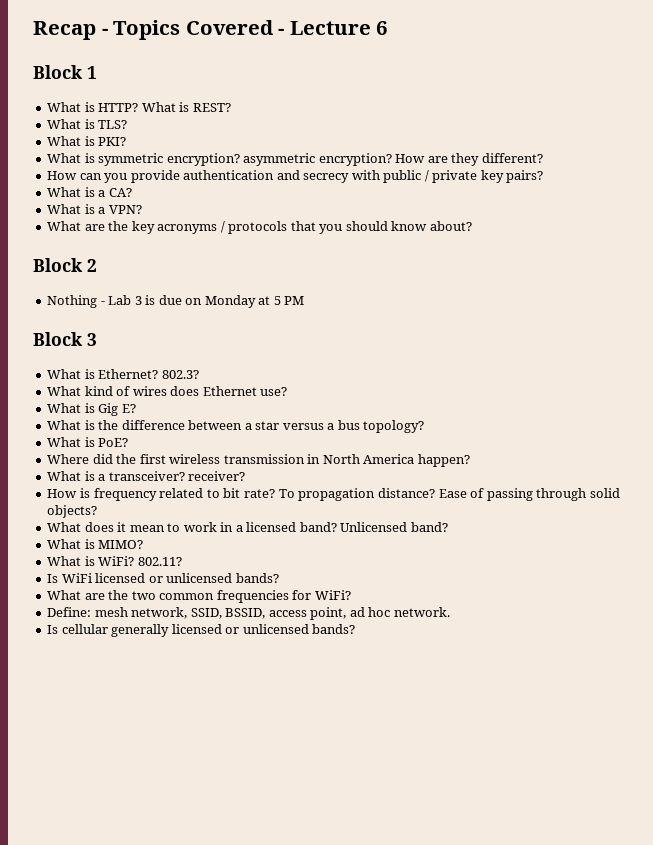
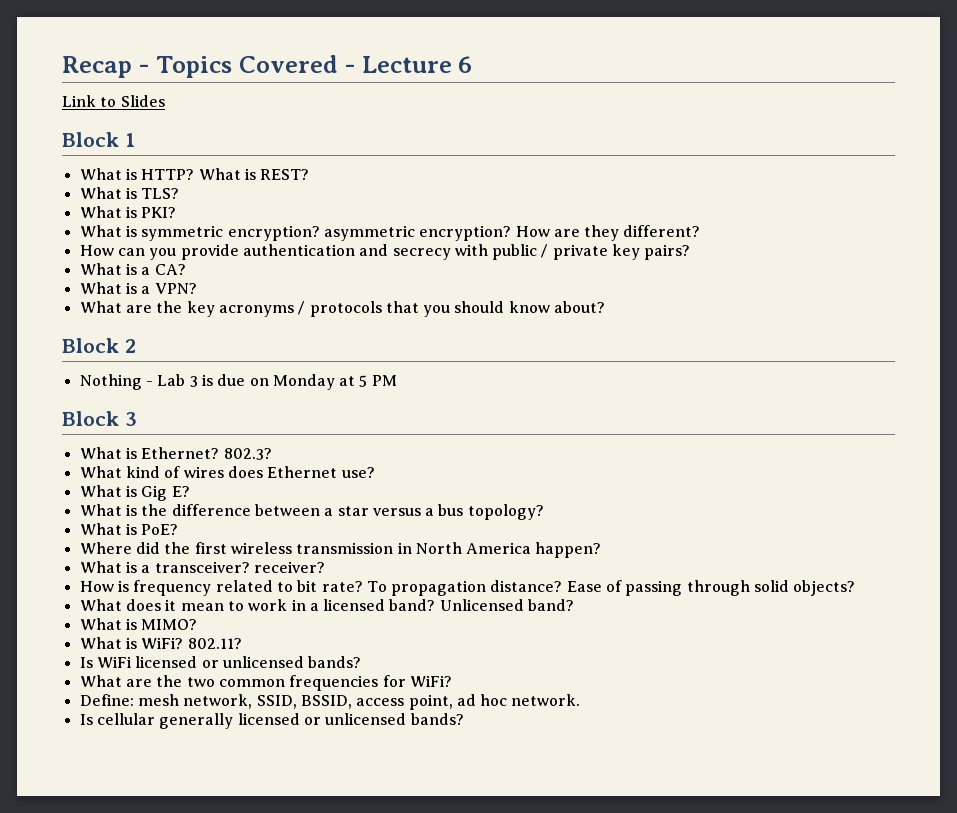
(388, 28) none -> [62,95,165,107] // Link to Slides

